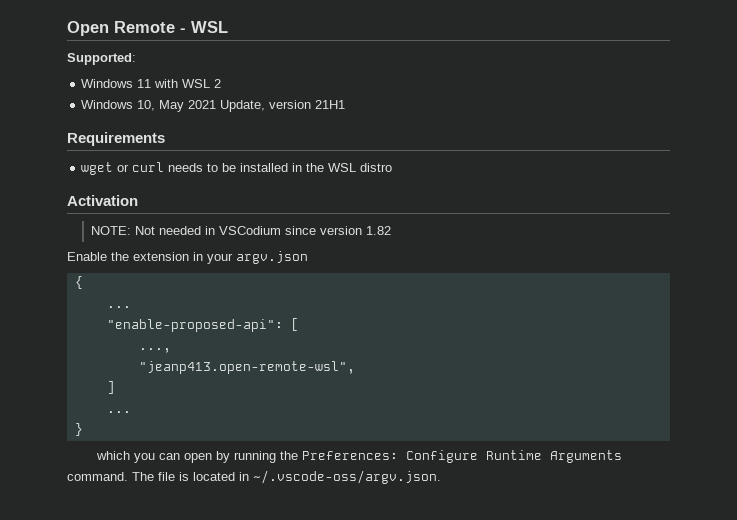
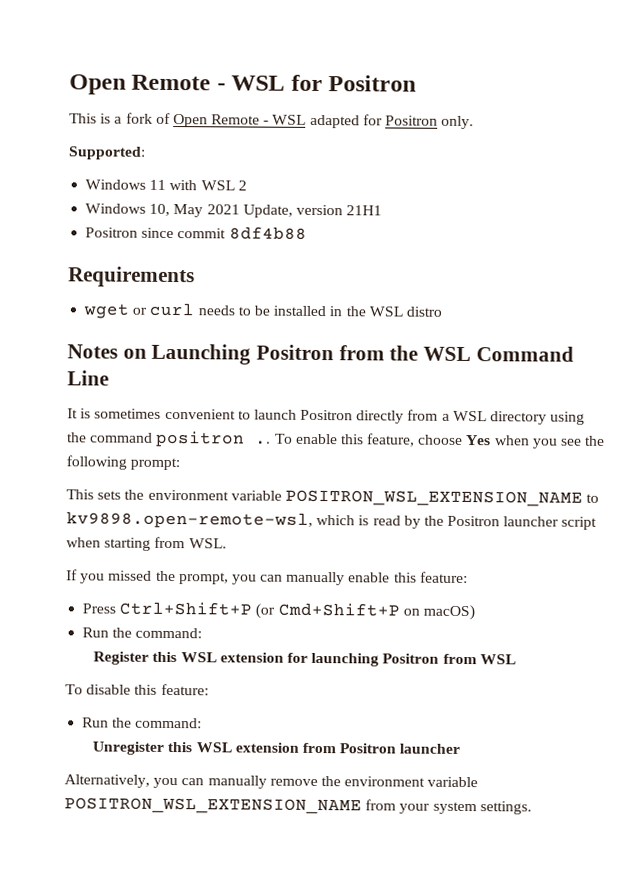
[67,21,228,36] Open Remote - WSL -> [69,74,417,95] [69,112,475,130] Open Remote - WSL for Positron // This is a fork of Open Remote - WSL adapted for Positron only.
(346, 104) none -> [85,226,307,240] // Positron since commit 8df4b88
[67,195,138,206] [90,226,391,235] [67,251,308,264] [74,276,83,289] [106,306,131,308] [106,318,299,332] [138,348,171,353] [138,361,355,374] [106,381,115,394] [106,411,131,413] [74,423,83,436] [96,450,623,463] [67,470,441,484] Activation // NOTE: Not needed in VSCodium since version 1.82 // Enable the extension in your argv.json // { // ... // "enable-proposed-api": [ // ..., // "jeanp413.open-remote-wsl", // ] // ... // } // which you can open by running the Preferences: Configure Runtime Arguments command. The file is located in ~/.vscode-oss/argv.json. -> [67,343,574,365] [67,370,109,386] [67,408,586,425] [67,430,606,449] [66,455,181,471] [66,489,600,507] [66,511,598,530] [66,536,227,551] [66,569,468,586] [82,601,475,621] [82,627,203,639] [93,651,516,667] [65,683,209,696] [82,717,203,729] [92,741,461,755] [64,774,479,789] [64,797,532,815] Notes on Launching Positron from the WSL Command Line // It is sometimes convenient to launch Positron directly from a WSL directory using the command positron .. To enable this feature, choose Yes when you see the following prompt: // This sets the environment variable POSITRON_WSL_EXTENSION_NAME to kv9898.open-remote-wsl, which is read by the Positron launcher script when starting from WSL. // If you missed the prompt, you can manually enable this feature: // Press Ctrl+Shift+P (or Cmd+Shift+P on macOS) // Run the command: // Register this WSL extension for launching Positron from WSL // To disable this feature: // Run the command: // Unregister this WSL extension from Positron launcher // Alternatively, you can manually remove the environment variable POSITRON_WSL_EXTENSION_NAME from your system settings.

